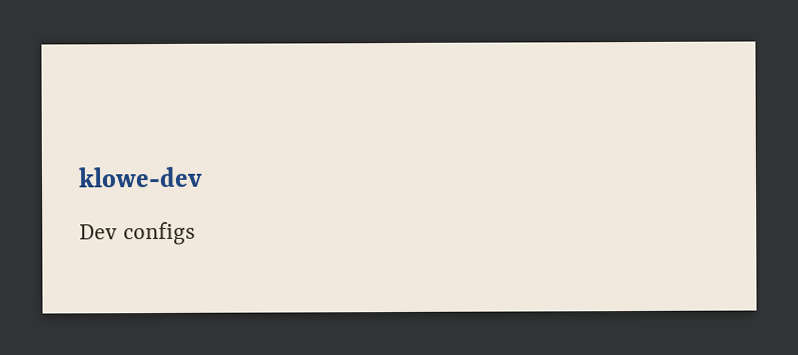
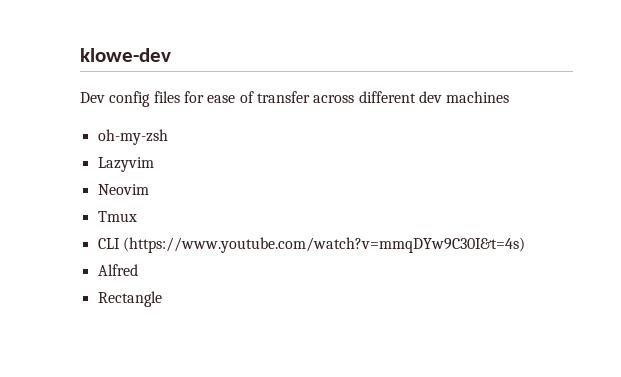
[122,221,196,246] configs -> [109,91,510,107] [97,129,168,145] [97,157,154,172] [97,184,149,195] [97,211,137,222] [97,237,525,253] [97,264,138,276] [97,291,162,307] config files for ease of transfer across different dev machines // oh-my-zsh // Lazyvim // Neovim // Tmux // CLI (https://www.youtube.com/watch?v=mmqDYw9C30I&t=4s) // Alfred // Rectangle

